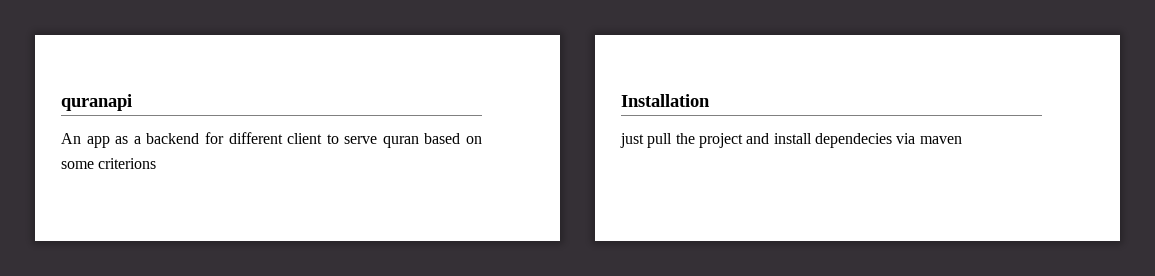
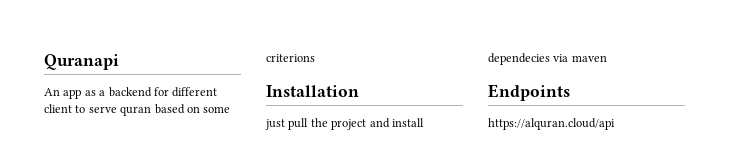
[61,94,132,111] quranapi -> [44,54,119,70] Quranapi
(962, 140) none -> [488,84,570,101] [488,118,615,130] // Endpoints // https://alquran.cloud/api

